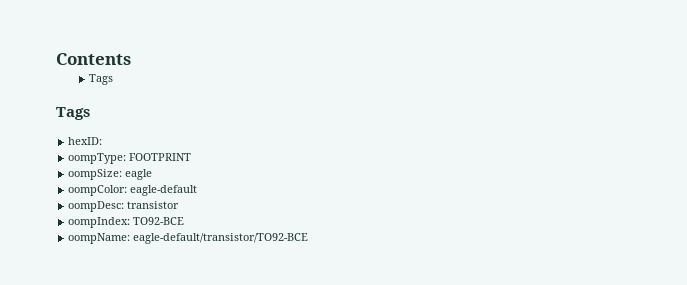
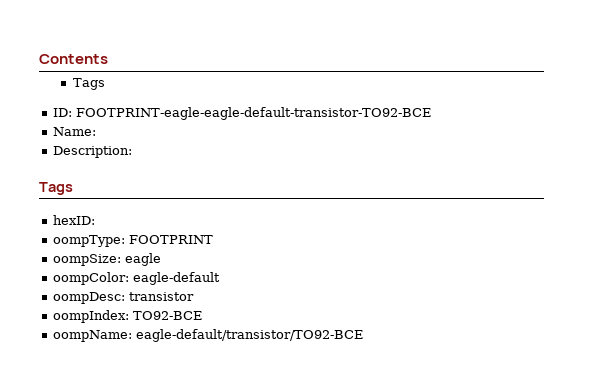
(114, 79) none -> [53,107,432,120] [53,127,97,136] [53,146,133,158] // ID: FOOTPRINT-eagle-eagle-default-transistor-TO92-BCE // Name: // Description:

